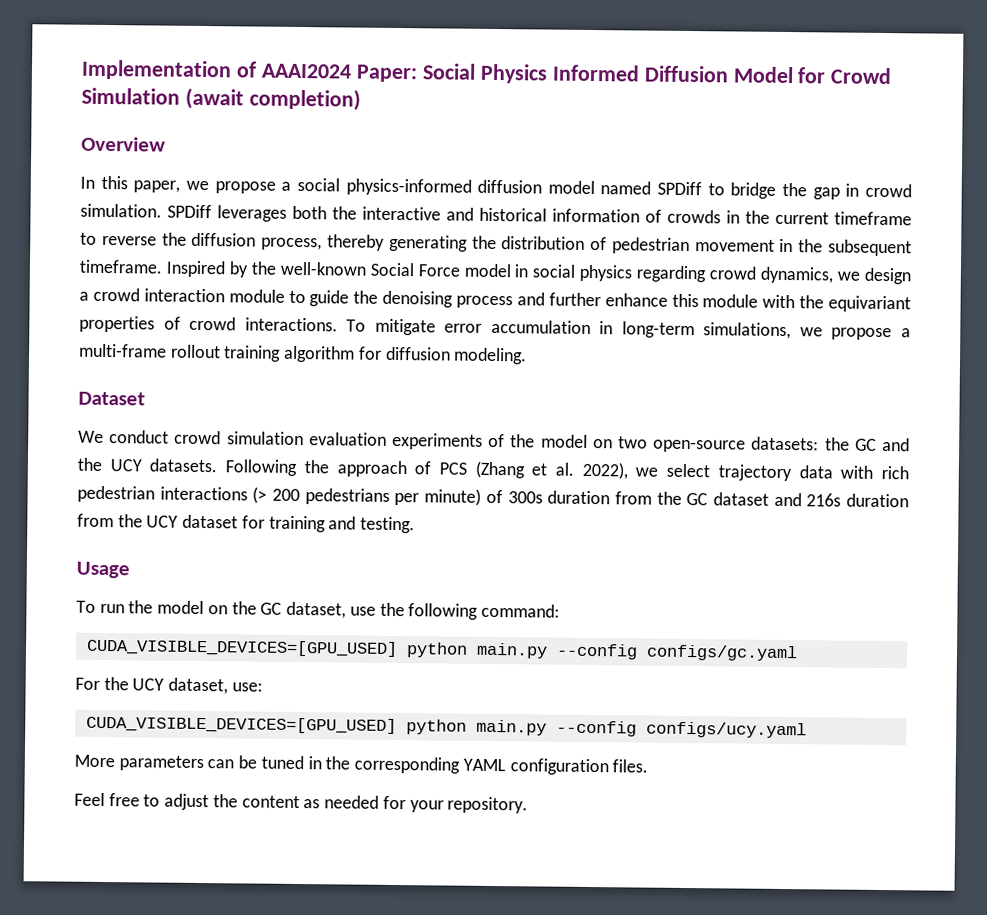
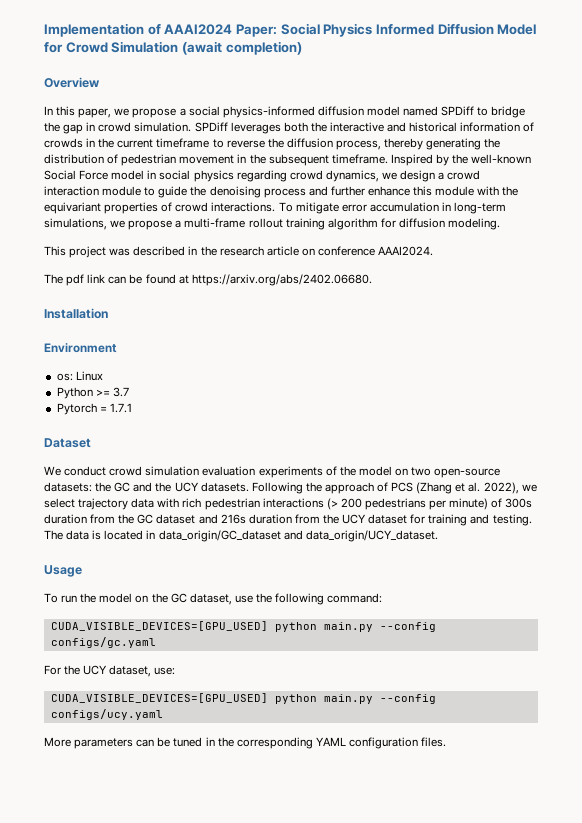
(528, 356) none -> [44,246,434,258] [44,274,372,286] [44,308,108,319] [44,343,117,353] [56,371,103,381] [56,387,129,399] [56,403,132,415] // This project was described in the research article on conference AAAI2024. // The pdf link can be found at https://arxiv.org/abs/2402.06680. // Installation // Environment // os: Linux // Python >= 3.7 // Pytorch = 1.7.1
(416, 525) none -> [44,530,438,542] The data is located in data_origin/GC_dataset and data_origin/UCY_dataset.
[74,792,529,814] // Feel free to adjust the content as needed for your repository. -> (447, 742) none

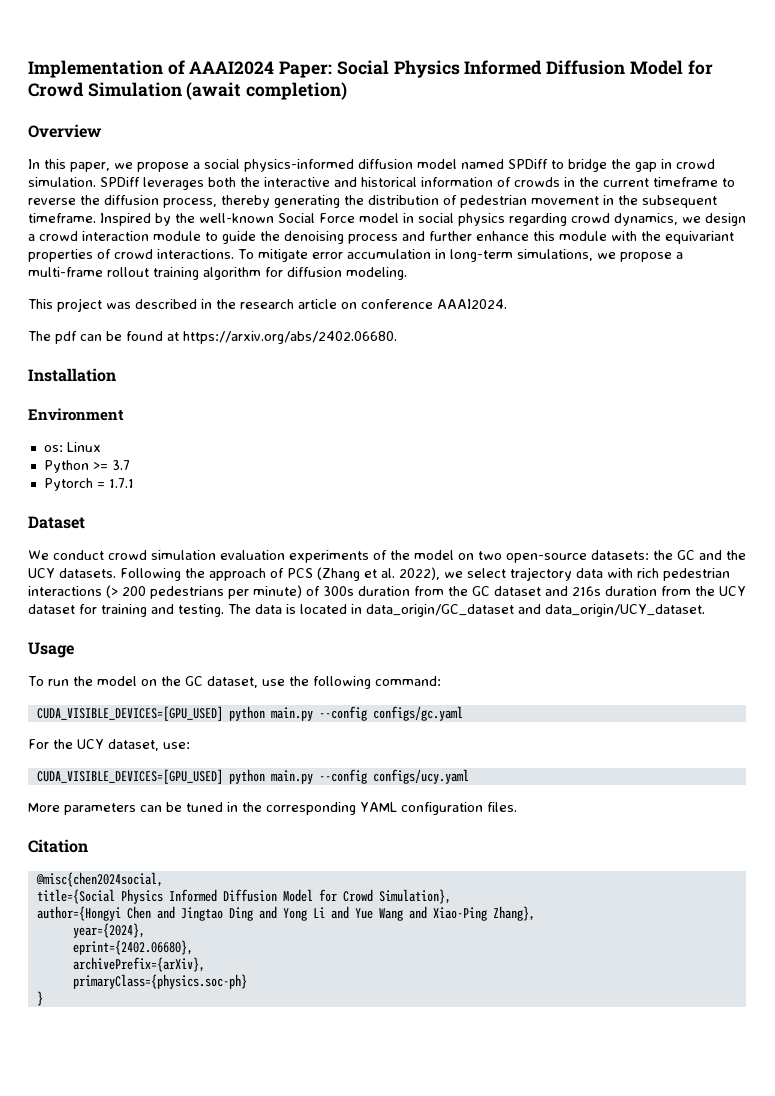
[87,274,106,283] link -> (77, 337) none
(447, 742) none -> [28,839,88,853] [35,872,163,887] [36,889,451,904] [36,906,535,921] [72,923,145,938] [72,940,193,955] [72,957,205,972] [72,974,247,989] [36,991,43,1006] // Citation // @misc{chen2024social, // title={Social Physics Informed Diffusion Model for Crowd Simulation}, // author={Hongyi Chen and Jingtao Ding and Yong Li and Yue Wang and Xiao-Ping Zhang}, // year={2024}, // eprint={2402.06680}, // archivePrefix={arXiv}, // primaryClass={physics.soc-ph} // }

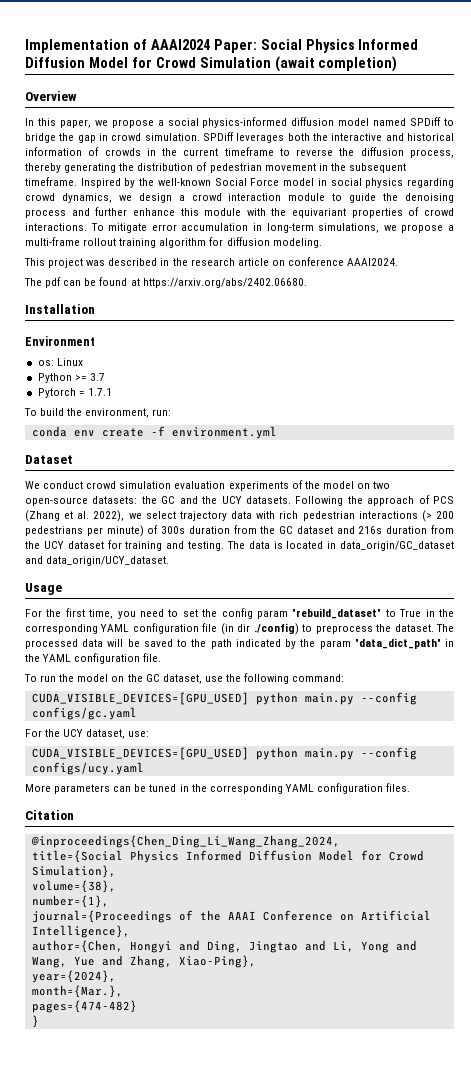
(134, 483) none -> [24,408,172,418] [31,426,277,439] // To build the environment, run: // conda env create -f environment.yml
(74, 650) none -> [25,608,454,619] [25,623,454,635] [25,638,454,649] [25,653,162,664] // For the first time, you need to set the config param "rebuild_dataset" to True in the corresponding YAML configuration file (in dir ./config) to preprocess the dataset. The processed data will be saved to the path indicated by the param "data_dict_path" in the YAML configuration file.
[35,872,163,887] @misc{chen2024social, -> [30,835,340,848] @inproceedings{Chen_Ding_Li_Wang_Zhang_2024,
[36,906,535,921] [72,923,145,938] [72,940,193,955] [72,957,205,972] [72,974,247,989] author={Hongyi Chen and Jingtao Ding and Yong Li and Yue Wang and Xiao-Ping Zhang}, // year={2024}, // eprint={2402.06680}, // archivePrefix={arXiv}, // primaryClass={physics.soc-ph} -> [31,880,116,893] [31,895,109,908] [31,910,431,923] [31,925,130,938] [31,940,417,953] [31,955,256,968] [31,970,116,983] [31,985,123,998] [31,1000,137,1013] volume={38}, // number={1}, // journal={Proceedings of the AAAI Conference on Artificial Intelligence}, // author={Chen, Hongyi and Ding, Jingtao and Li, Yong and Wang, Yue and Zhang, Xiao-Ping}, // year={2024}, // month={Mar.}, // pages={474-482}

